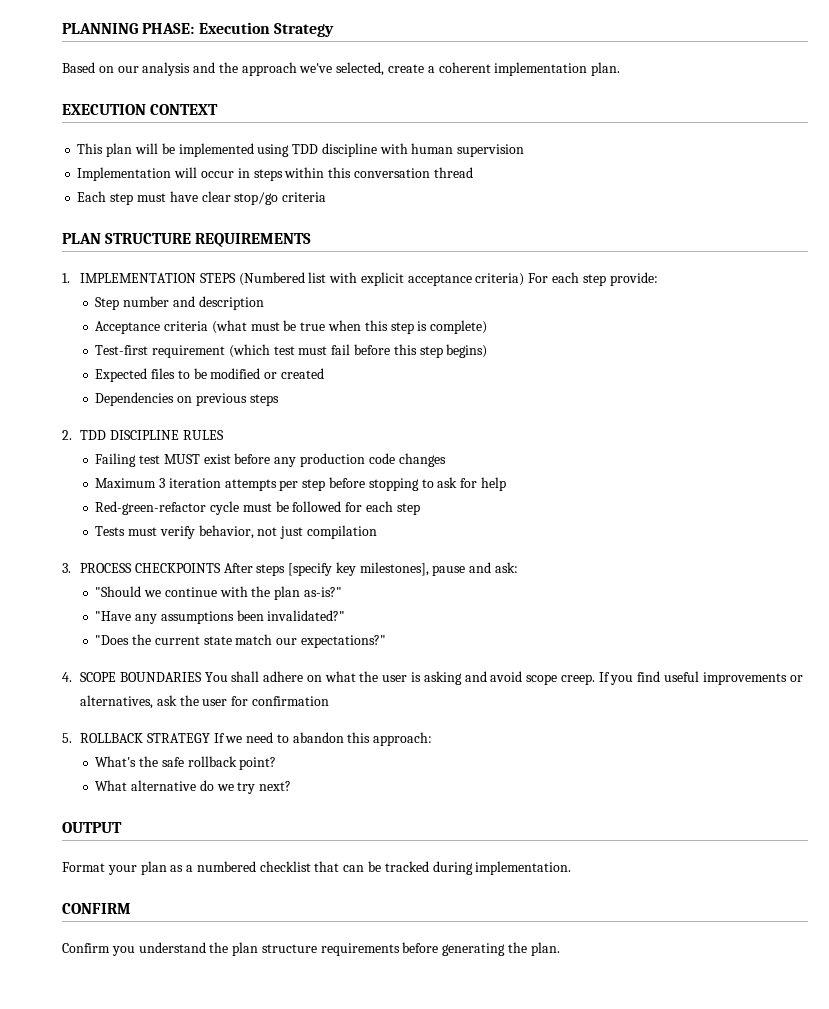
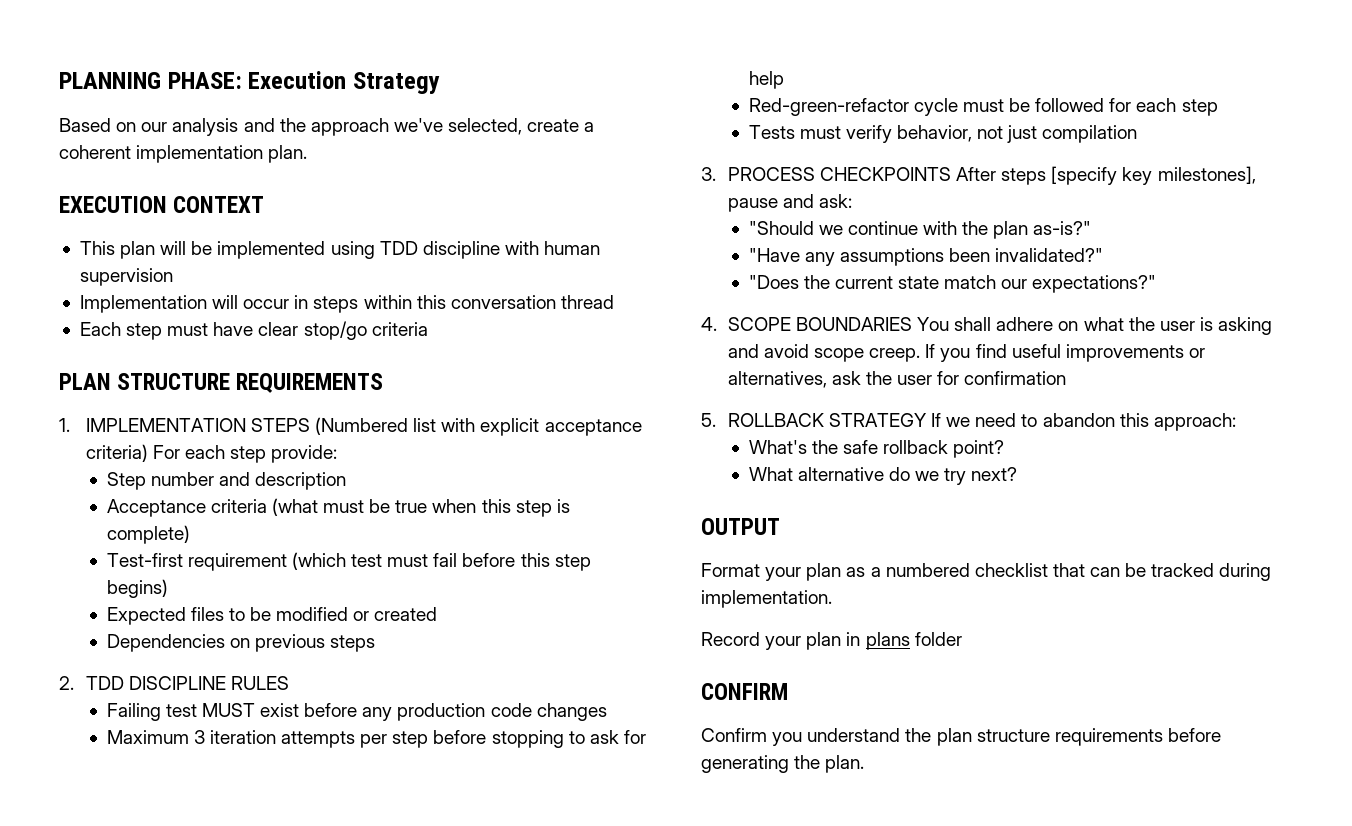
(572, 868) none -> [701,632,962,650] // Record your plan in plans folder

